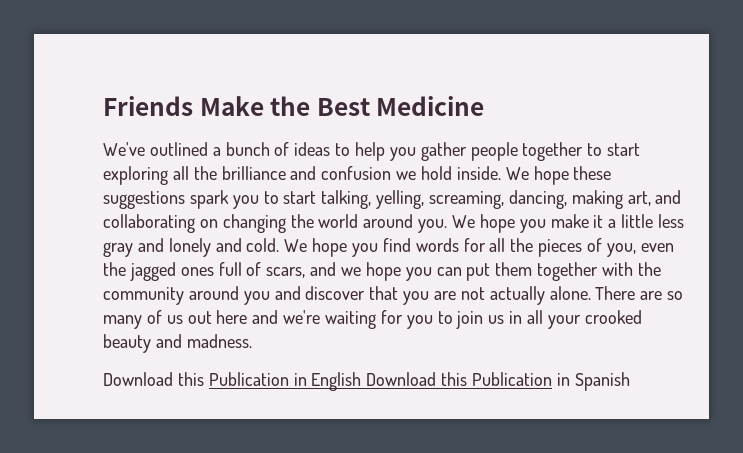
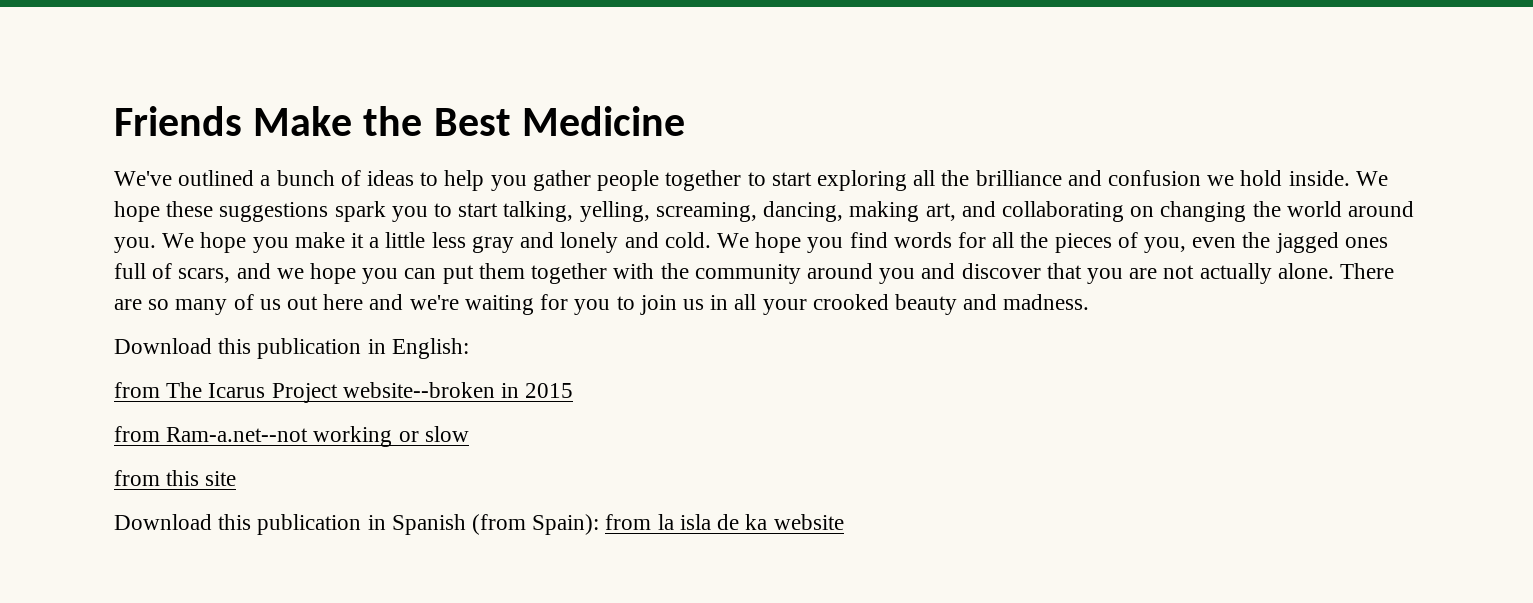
[208,372,553,391] Publication in English Download this Publication -> [257,338,469,359] [114,382,574,403] [114,426,469,447] [114,470,237,486] [114,514,362,535] publication in English: // from The Icarus Project website--broken in 2015 // from Ram-a.net--not working or slow // from this site // Download this publication
(630, 381) none -> [472,514,844,535] (from Spain): from la isla de ka website

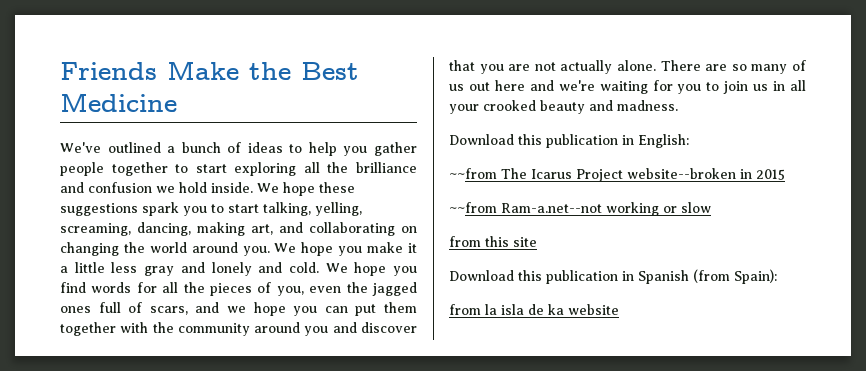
[114,382,160,398] from -> [449,168,497,179] ~~from
[114,426,160,442] from -> [449,202,497,213] ~~from
(600, 524) none -> (777, 276) //

